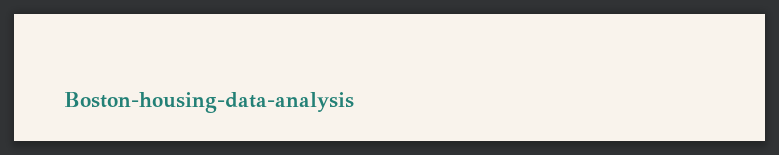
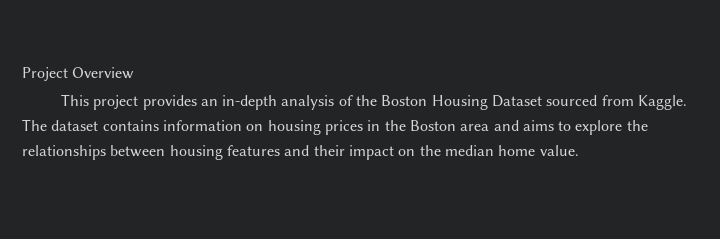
[64,92,354,113] Boston-housing-data-analysis -> [22,67,135,81] [60,94,688,110] [22,119,648,135] [22,145,579,160] Project Overview // This project provides an in-depth analysis of the Boston Housing Dataset sourced from Kaggle. The dataset contains information on housing prices in the Boston area and aims to explore the relationships between housing features and their impact on the median home value.

